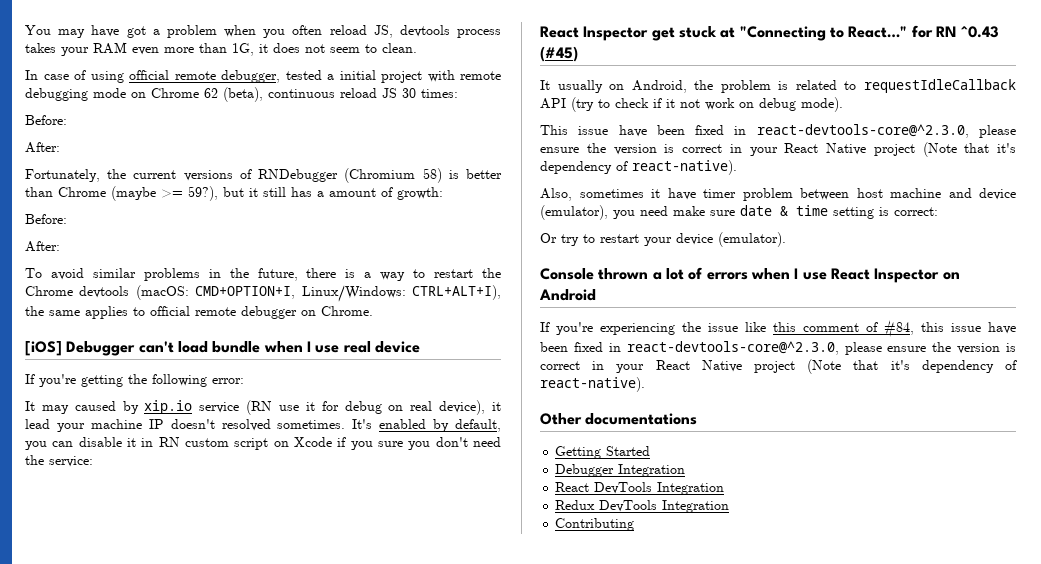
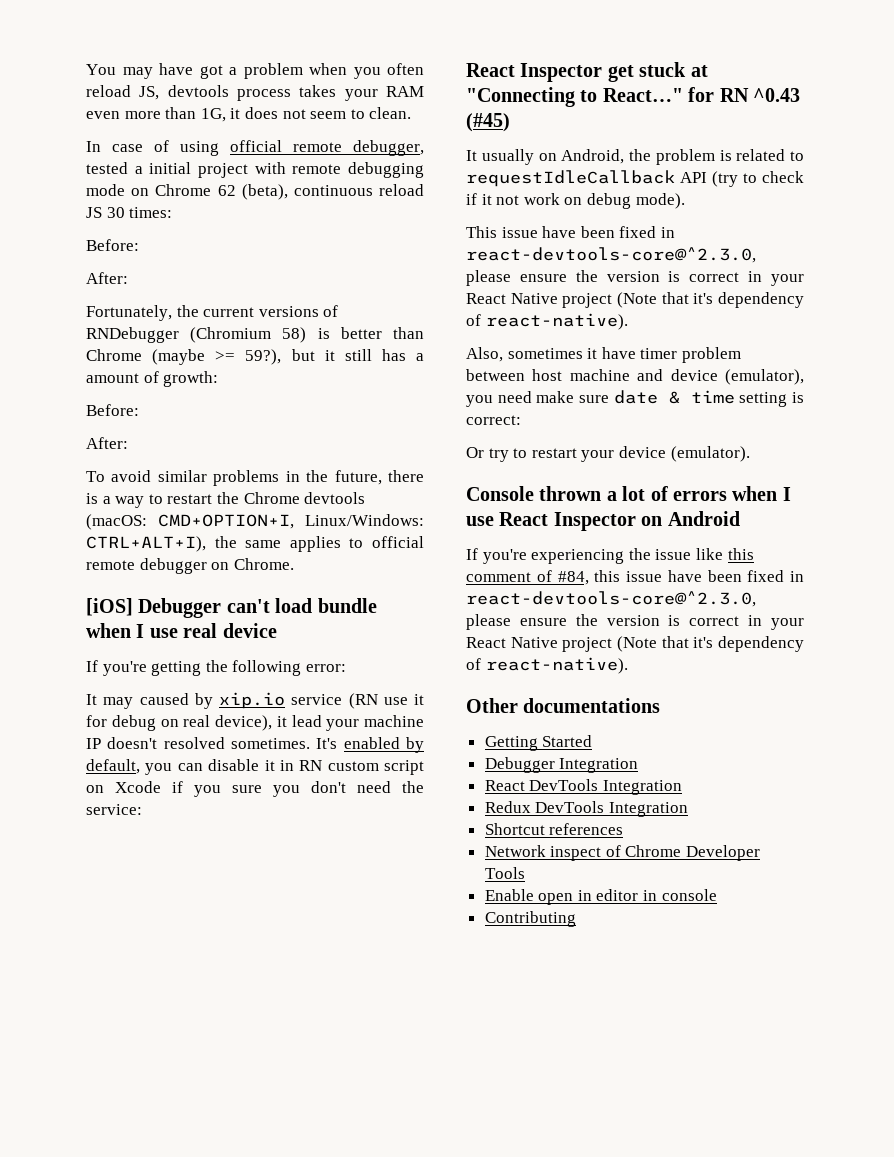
(730, 506) none -> [484,823,624,835] [484,845,761,861] [484,867,525,879] [484,889,717,905] // Shortcut references // Network inspect of Chrome Developer Tools // Enable open in editor in console

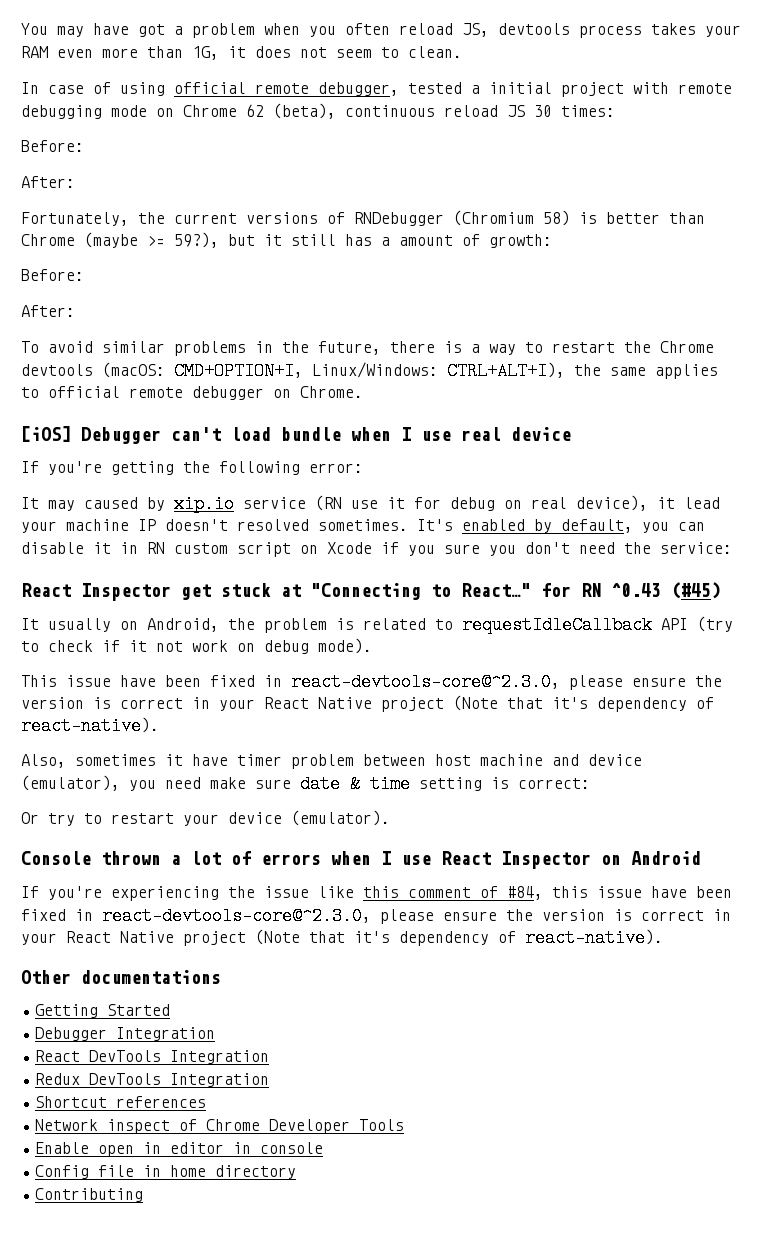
(717, 895) none -> [35,1165,297,1179] // Config file in home directory

